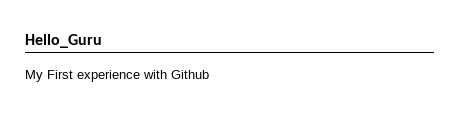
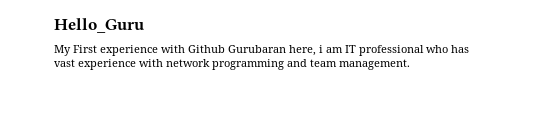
(209, 74) none -> [228,45,469,56] [54,59,410,70] Gurubaran here, i am IT professional who has vast experience with network programming and team management.

